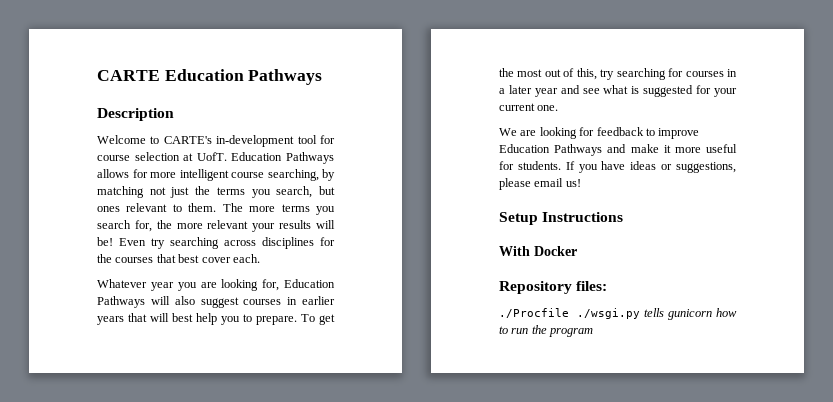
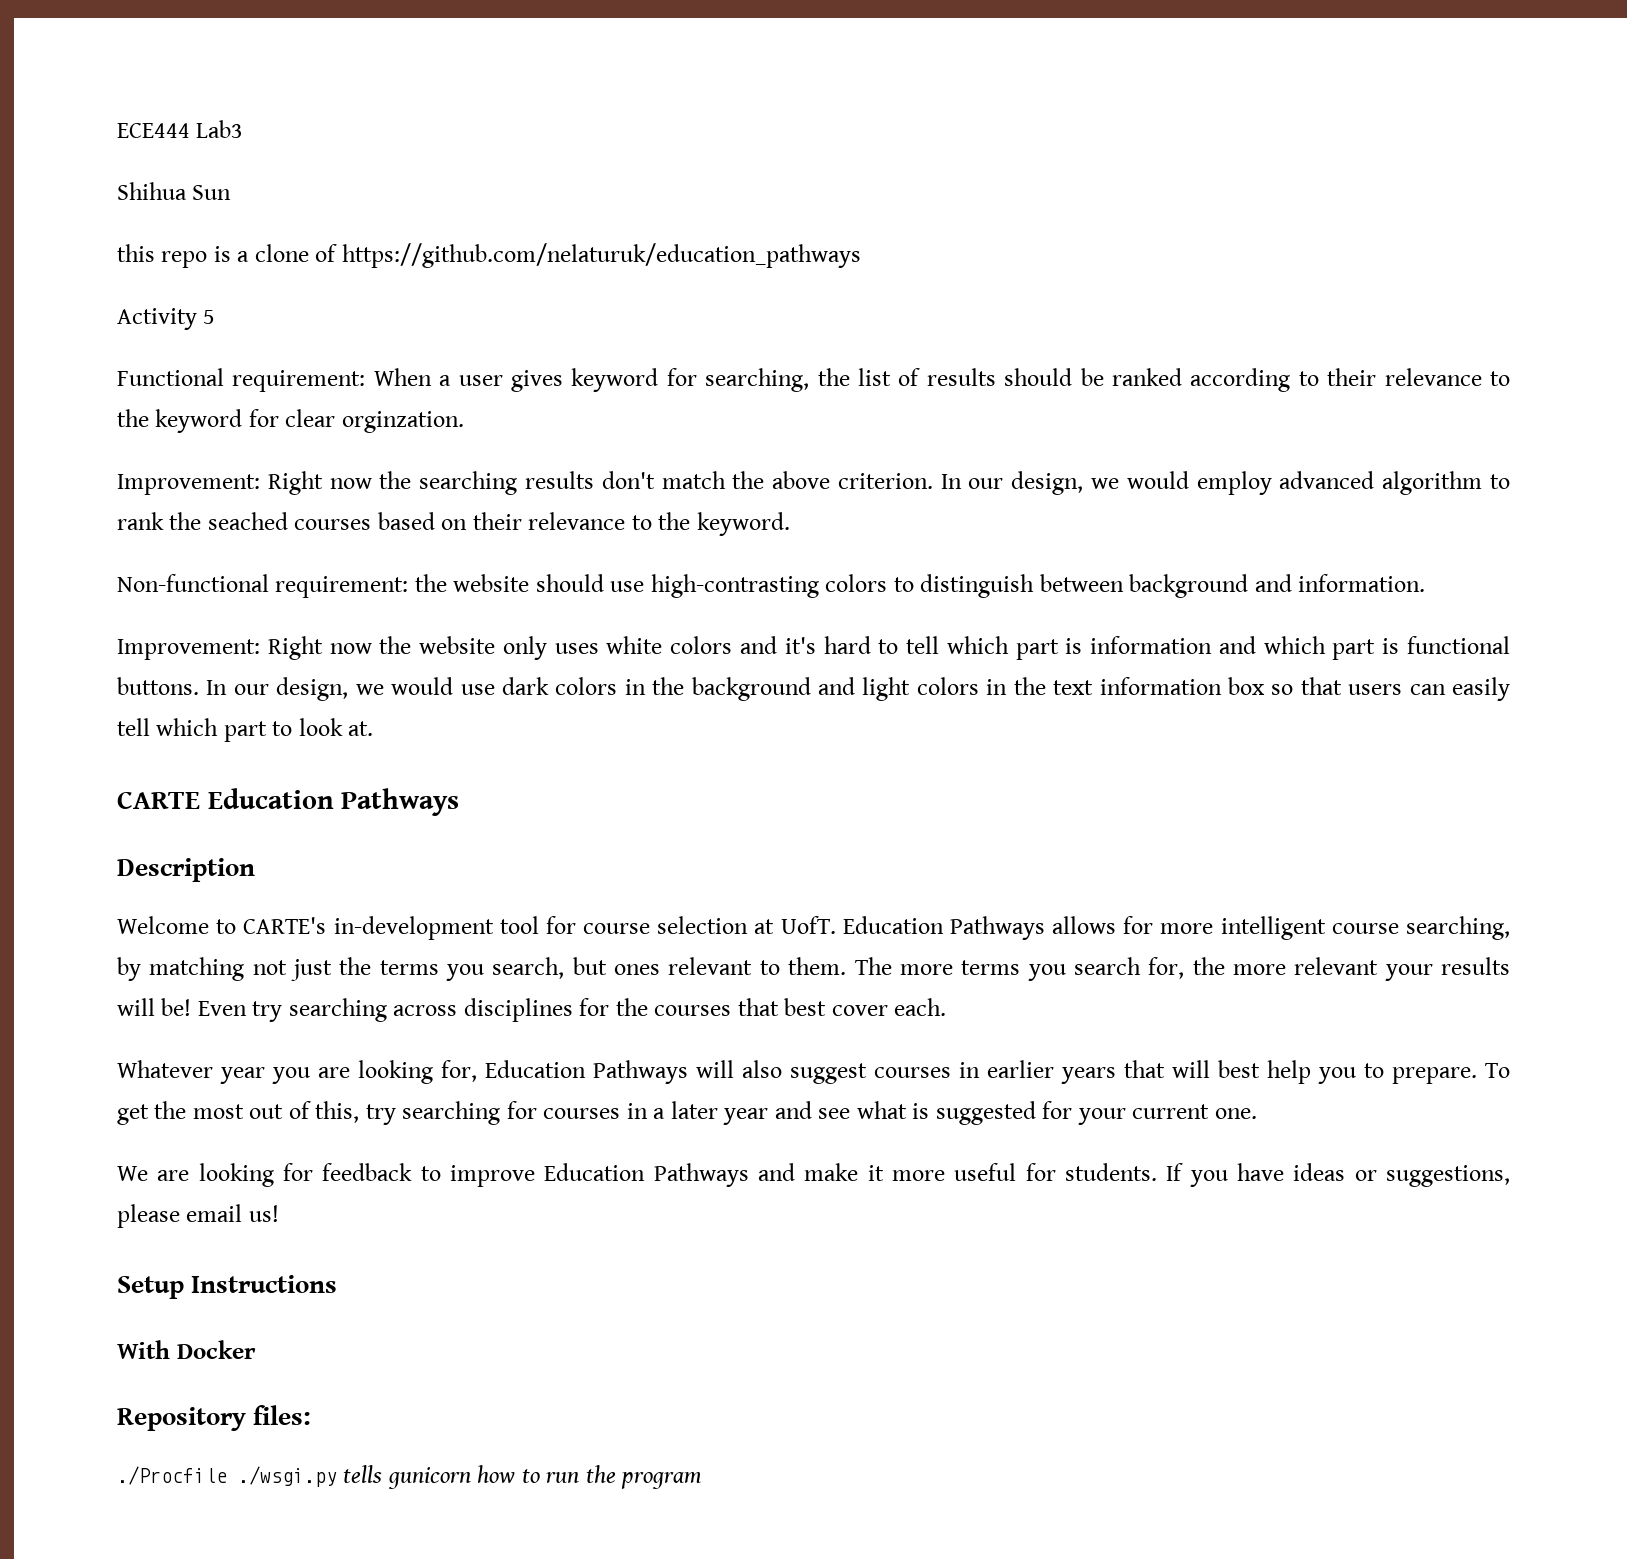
(97, 75) none -> [117,120,244,138] [117,182,232,200] [117,243,861,268] [117,308,216,330] [117,368,1510,392] [117,409,464,433] [117,471,1510,495] [117,512,790,536] [117,574,1426,598] [117,636,1510,660] [117,677,1510,701] [117,718,374,742] ECE444 Lab3 // Shihua Sun // this repo is a clone of https://github.com/nelaturuk/education_pathways // Activity 5 // Functional requirement: When a user gives keyword for searching, the list of results should be ranked according to their relevance to the keyword for clear orginzation. // Improvement: Right now the searching results don't match the above criterion. In our design, we would employ advanced algorithm to rank the seached courses based on their relevance to the keyword. // Non-functional requirement: the website should use high-contrasting colors to distinguish between background and information. // Improvement: Right now the website only uses white colors and it's hard to tell which part is information and which part is functional buttons. In our design, we would use dark colors in the background and light colors in the text information box so that users can easily tell which part to look at. //

